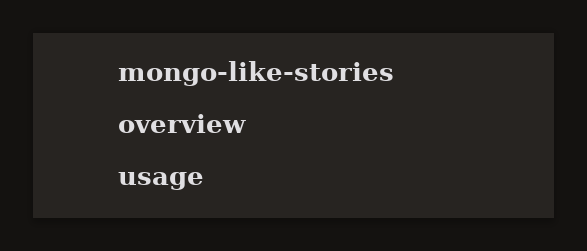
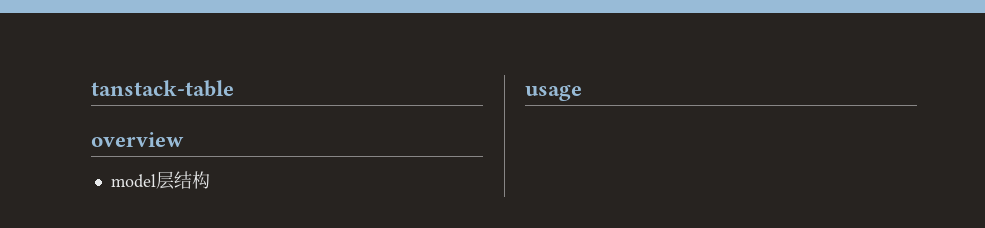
[118,61,394,86] mongo-like-stories -> [91,80,234,97] tanstack-table
(246, 123) none -> [110,171,210,190] // model层结构

